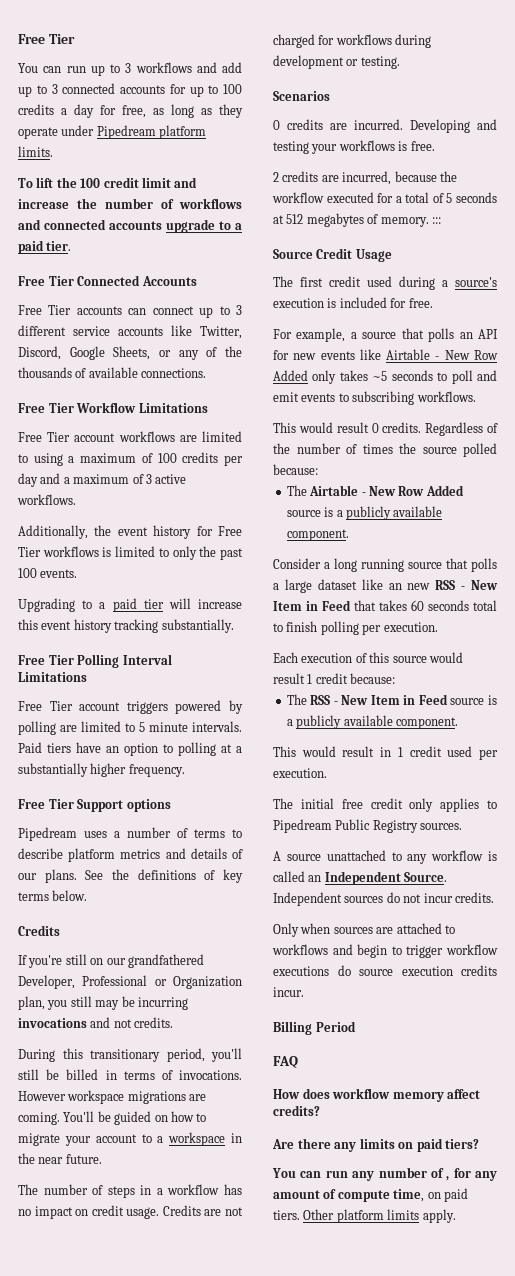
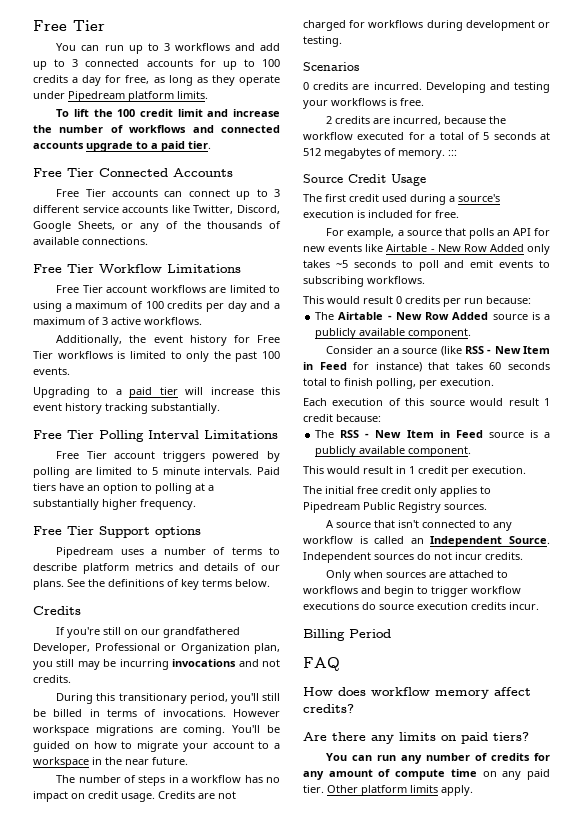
[382,422,498,436] [273,443,497,457] credits. Regardless of the number of times the source polled -> [405,296,483,307] credits per run
[324,558,497,572] [273,579,498,593] [273,600,351,611] a long running source that polls a large dataset like an new RSS - New Item in Feed -> [376,346,550,356] [303,362,422,372] an a source (like RSS - New Item in Feed for instance)
[320,621,359,635] polling -> [376,378,416,389] polling,
[447,746,473,757] used -> (448, 470) none
[326,850,386,861] unattached -> [374,520,477,528] that isn't connected
[446,1176,450,1181] , -> [491,753,531,761] credits
[393,1188,468,1202] [273,1210,300,1220] time, on paid tiers. -> [450,769,550,780] [303,785,324,793] time on any paid tier.

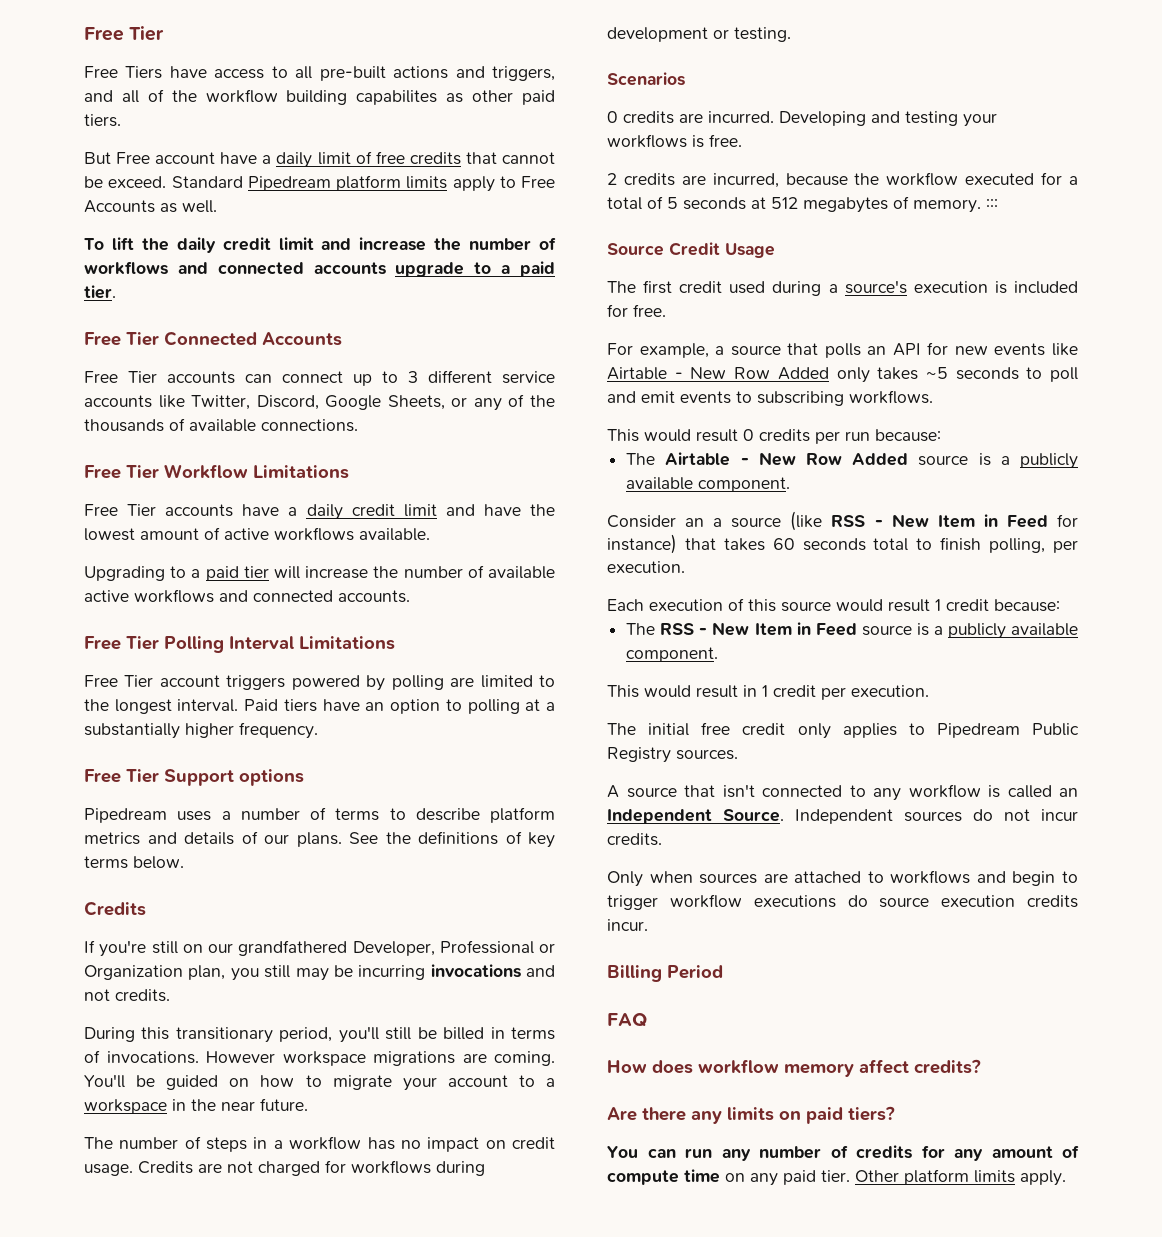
[56,43,280,54] [33,59,280,70] [33,75,280,86] [33,91,208,102] You can run up to 3 workflows and add up to 3 connected accounts for up to 100 credits a day for free, as long as they operate under Pipedream platform limits. -> [84,66,556,81] [84,89,556,105] [84,114,121,127] [84,151,555,168] [84,175,555,192] [84,200,217,213] Free Tiers have access to all pre-built actions and triggers, and all of the workflow building capabilites as other paid tiers. // But Free account have a daily limit of free credits that cannot be exceed. Standard Pipedream platform limits apply to Free Accounts as well.
[117,109,136,117] 100 -> [176,237,216,253] daily
[106,285,281,293] [33,301,280,312] [33,317,202,325] [56,335,280,346] [33,351,280,362] [33,367,70,375] account workflows are limited to using a maximum of 100 credits per day and a maximum of 3 active workflows. // Additionally, the event history for Free Tier workflows is limited to only the past 100 events. -> [165,504,556,520] [84,527,430,541] accounts have a daily credit limit and have the lowest amount of active workflows available.
[261,387,280,395] [33,403,220,414] this event history tracking substantially. -> [373,565,555,579] [84,589,410,603] the number of available active workflows and connected accounts.
[152,467,253,475] 5 minute intervals. -> [84,699,239,714] the longest interval.

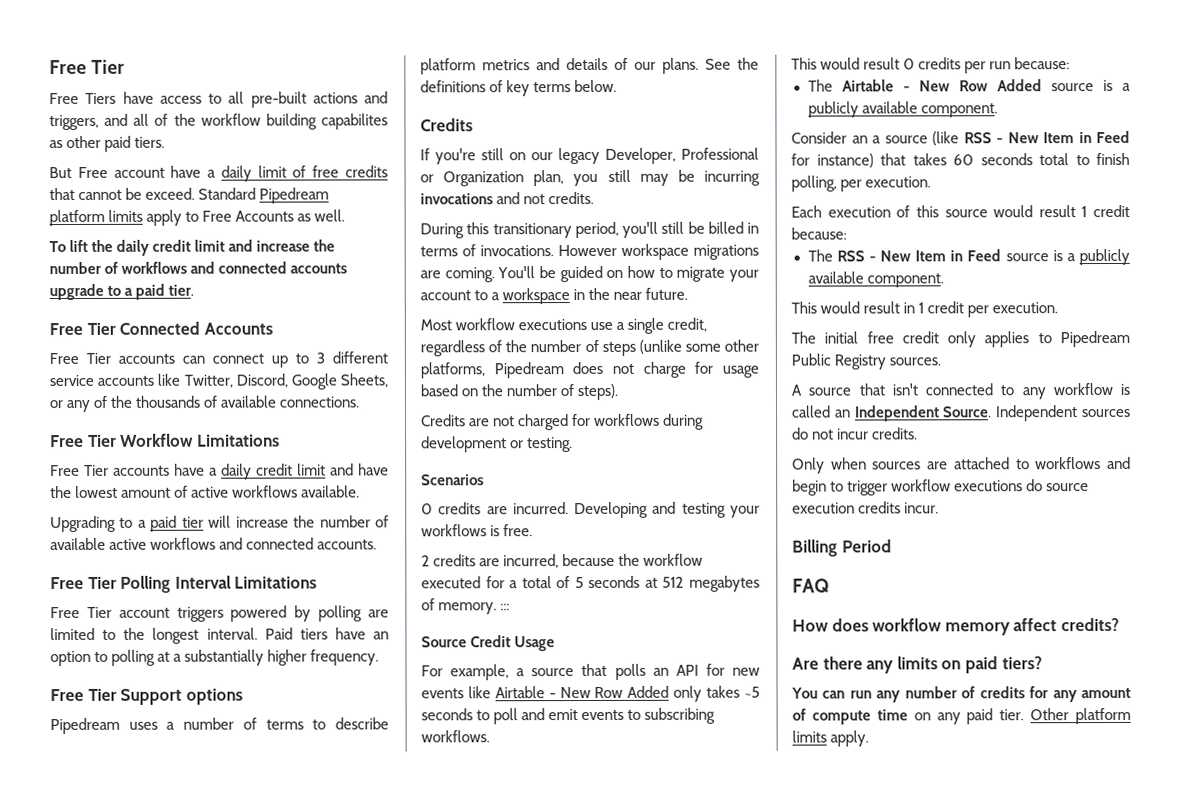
[238,940,348,956] grandfathered -> [558,147,600,165] legacy
[84,1136,555,1152] [84,1164,133,1176] The number of steps in a workflow has no impact on credit usage. -> [420,317,708,334] [420,339,759,357] [420,361,759,379] [420,383,619,401] Most workflow executions use a single credit, regardless of the number of steps (unlike some other platforms, Pipedream does not charge for usage based on the number of steps). //
[607,280,1078,296] [607,304,666,317] // The first credit used during a source's execution is included for free. -> (556, 644) none

